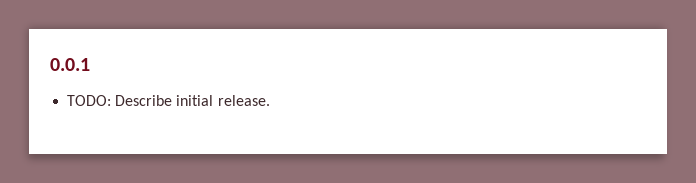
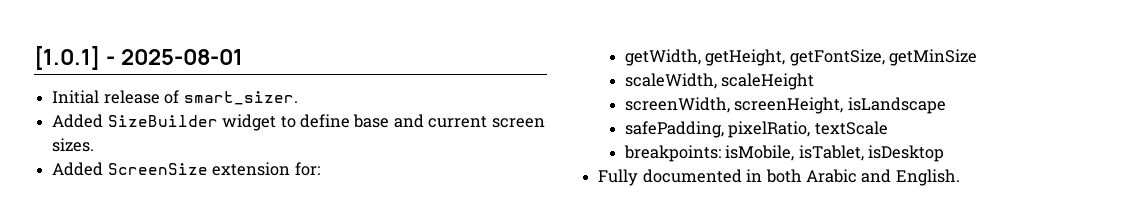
[50,58,90,71] [67,95,270,106] 0.0.1 // TODO: Describe initial release. -> [34,46,243,70] [52,90,298,105] [52,114,545,131] [52,138,95,152] [52,162,320,176] [624,49,977,66] [624,73,815,90] [624,97,946,114] [624,121,888,138] [623,145,944,162] [598,169,960,186] [1.0.1] - 2025-08-01 // Initial release of smart_sizer. // Added SizeBuilder widget to define base and current screen sizes. // Added ScreenSize extension for: // getWidth, getHeight, getFontSize, getMinSize // scaleWidth, scaleHeight // screenWidth, screenHeight, isLandscape // safePadding, pixelRatio, textScale // breakpoints: isMobile, isTablet, isDesktop // Fully documented in both Arabic and English.

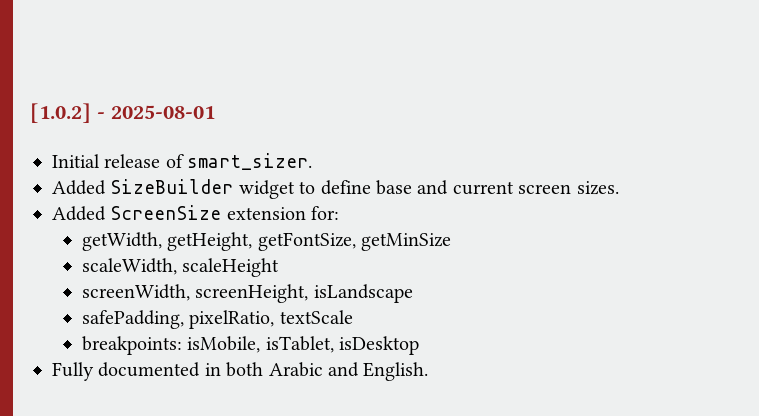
[34,46,100,70] [1.0.1] -> [30,103,91,123] [1.0.2]

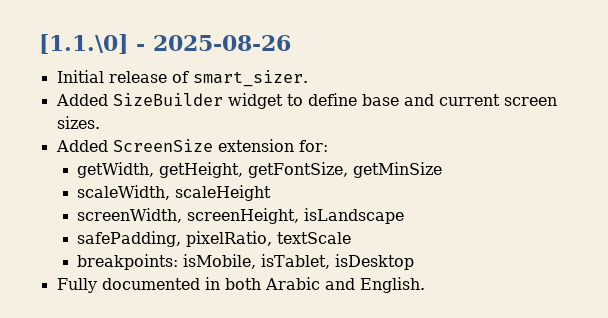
[30,103,215,123] [1.0.2] - 2025-08-01 -> [39,34,291,54] [1.1.\0] - 2025-08-26

